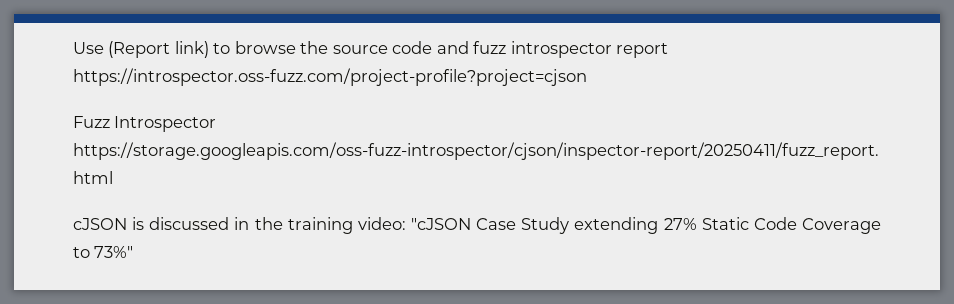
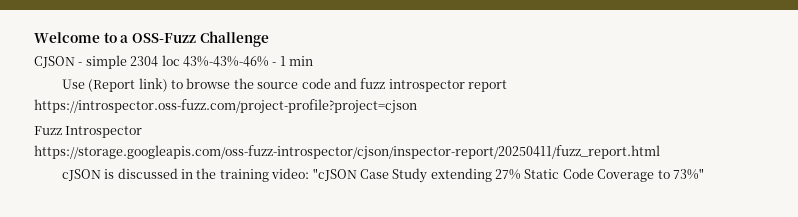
(73, 48) none -> [34,31,269,47] [34,55,313,69] Welcome to a OSS-Fuzz Challenge // CJSON - simple 2304 loc 43%-43%-46% - 1 min //

